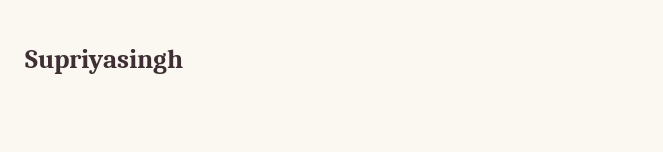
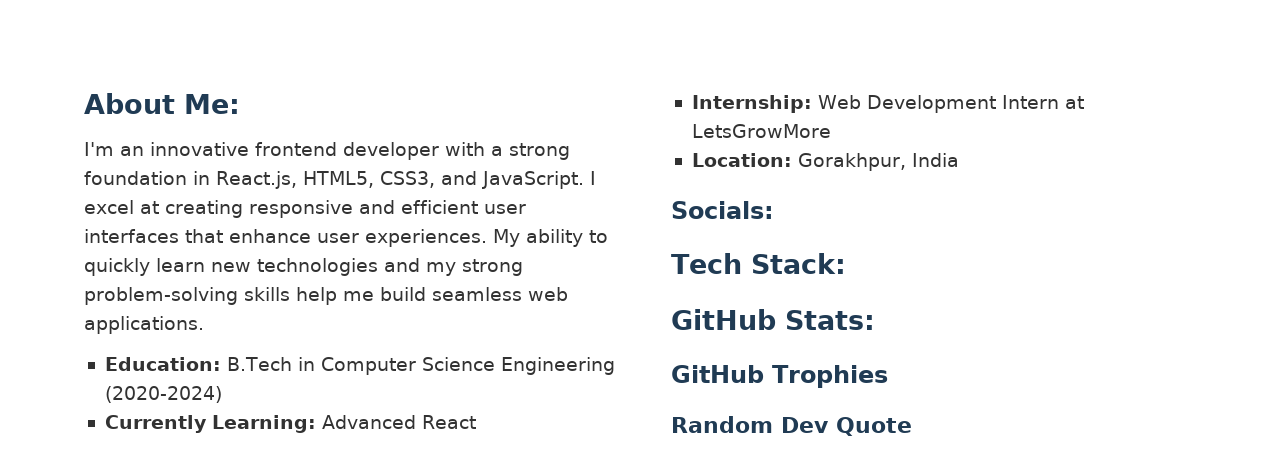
[25,49,183,74] Supriyasingh -> [84,93,240,114] [84,142,570,160] [84,171,596,189] [84,200,526,218] [84,229,608,247] [84,258,523,276] [84,287,568,305] [84,316,204,334] [104,357,615,375] [104,386,222,403] [104,415,476,433] [691,95,1084,113] [691,124,831,138] [691,153,959,171] [671,201,774,219] [671,253,846,274] [671,309,875,330] [671,365,888,388] [671,416,912,436] About Me: // I'm an innovative frontend developer with a strong foundation in React.js, HTML5, CSS3, and JavaScript. I excel at creating responsive and efficient user interfaces that enhance user experiences. My ability to quickly learn new technologies and my strong problem-solving skills help me build seamless web applications. // Education: B.Tech in Computer Science Engineering (2020-2024) // Currently Learning: Advanced React // Internship: Web Development Intern at LetsGrowMore // Location: Gorakhpur, India // Socials: // Tech Stack: // GitHub Stats: // GitHub Trophies // Random Dev Quote

